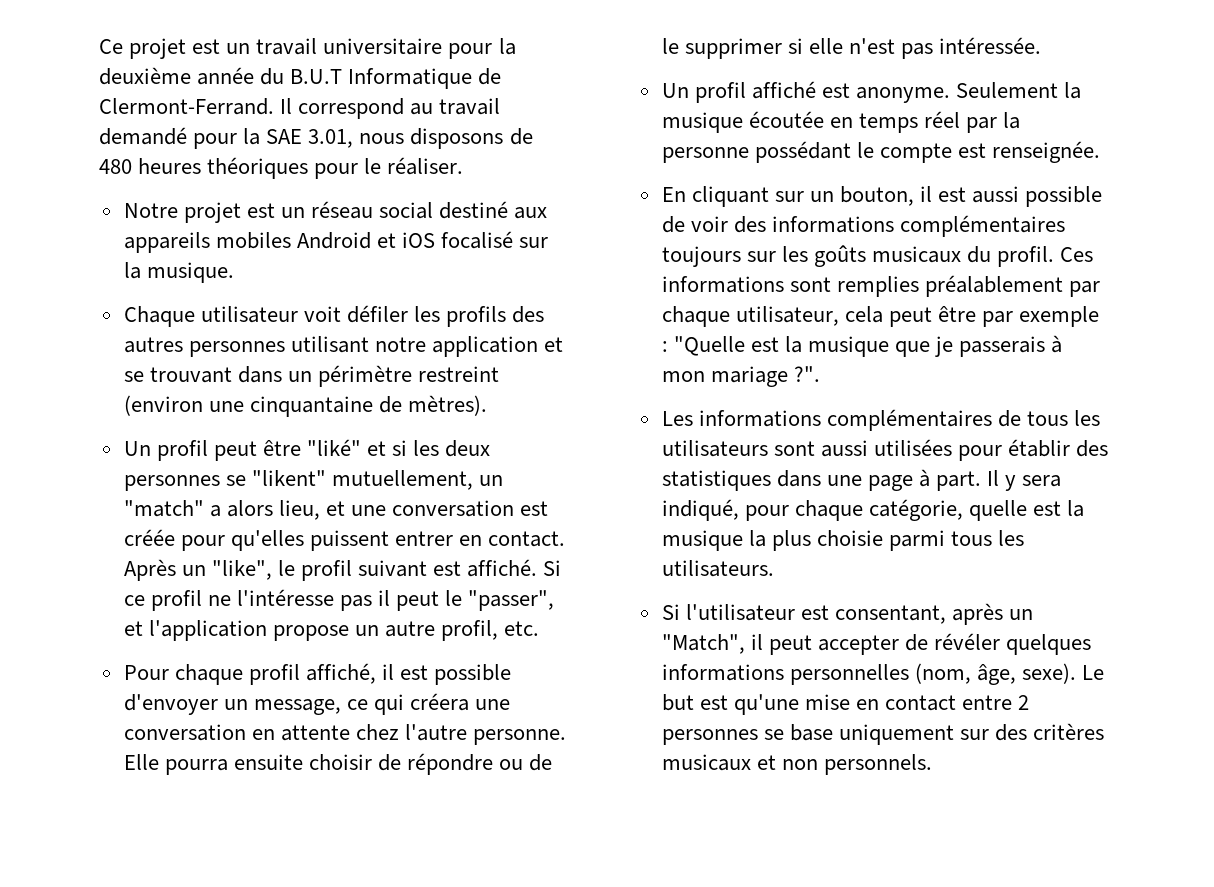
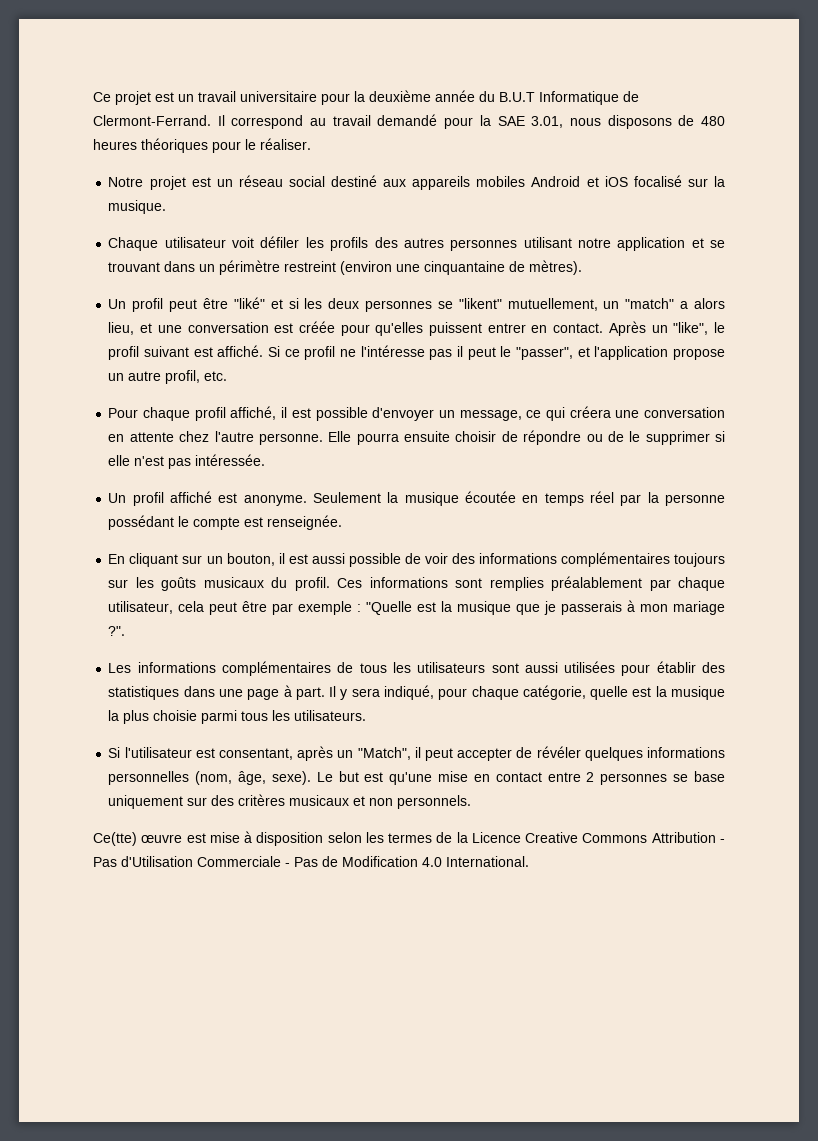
(932, 764) none -> [93,831,725,846] [93,856,529,867] // Ce(tte) œuvre est mise à disposition selon les termes de la Licence Creative Commons Attribution - Pas d'Utilisation Commerciale - Pas de Modification 4.0 International.

